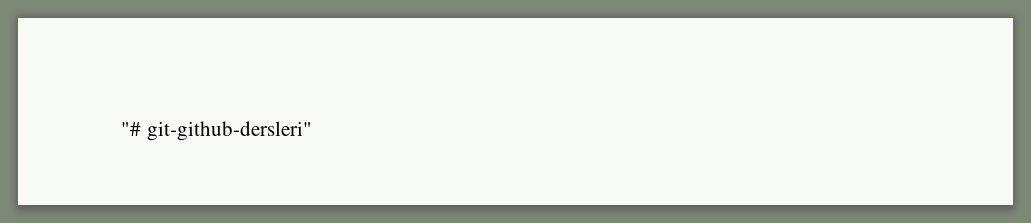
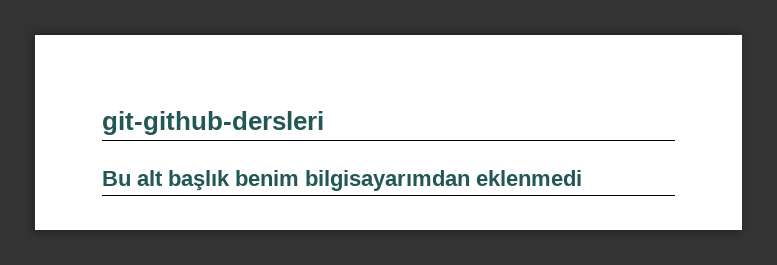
[121,121,312,141] "# git-github-dersleri" -> [102,111,324,135] [102,170,582,191] git-github-dersleri // Bu alt başlık benim bilgisayarımdan eklenmedi

